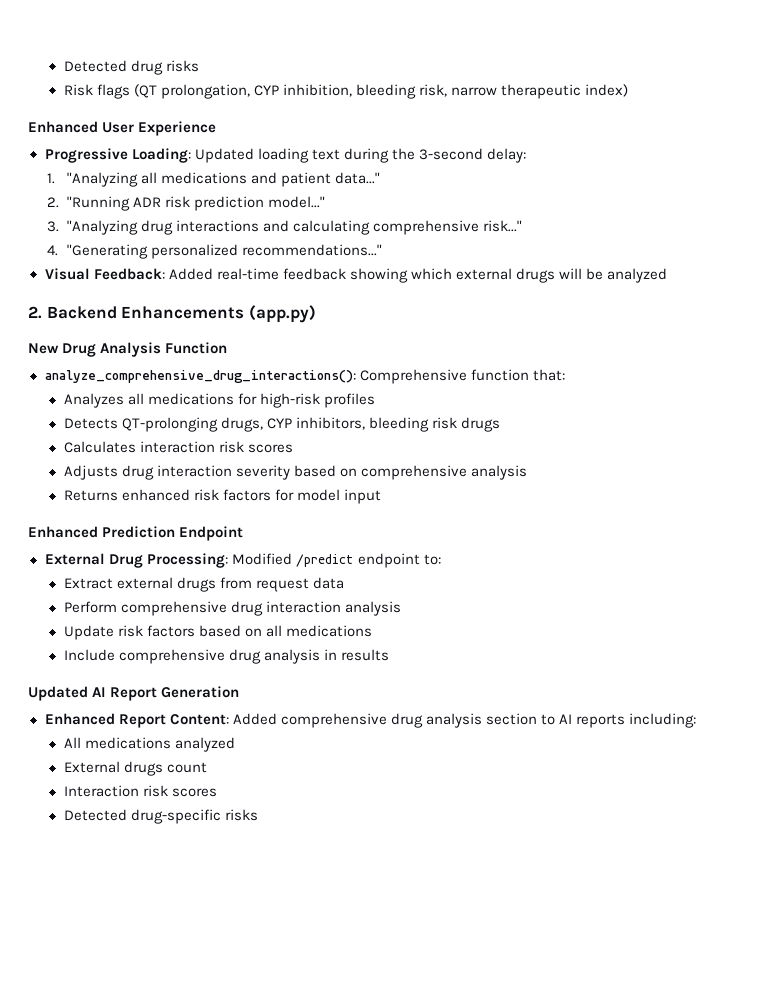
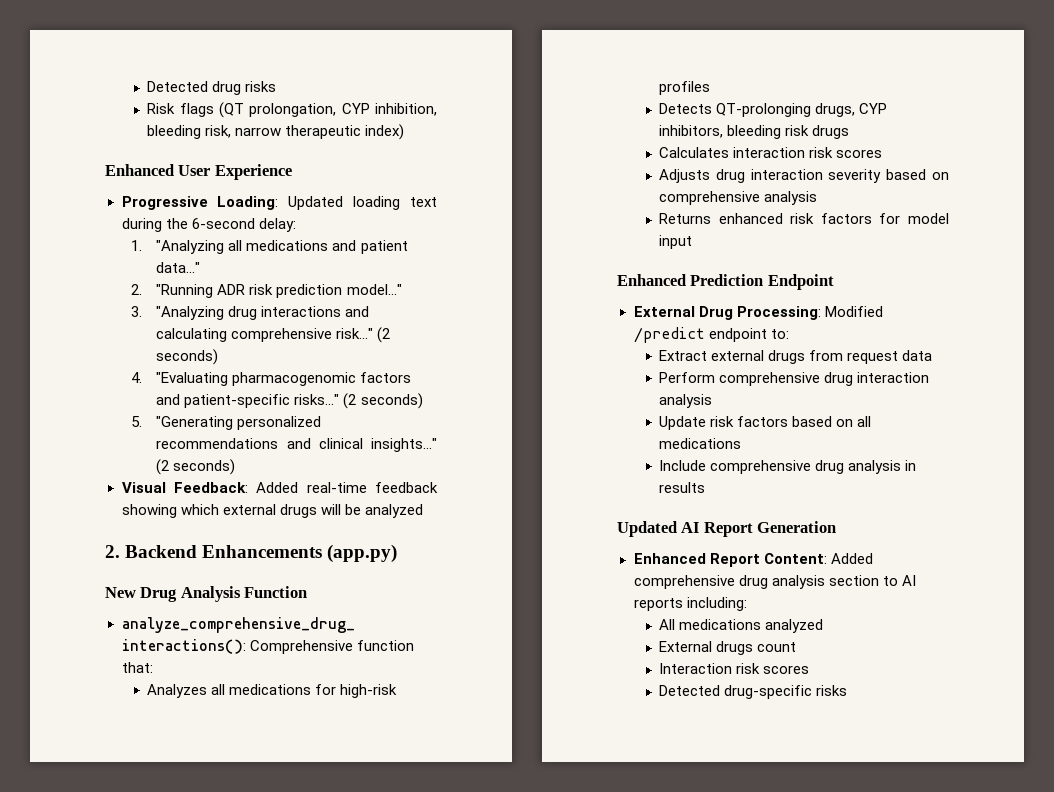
[418,148,483,160] 3-second -> [191,218,255,229] 6-second
[47,244,382,259] // 4. "Generating personalized recommendations..." -> [377,327,391,343] [156,349,219,365] [130,372,412,386] [156,393,423,409] [130,416,322,430] [156,438,437,452] [156,459,236,475] (2 seconds) // 4. "Evaluating pharmacogenomic factors and patient-specific risks..." (2 seconds) // 5. "Generating personalized recommendations and clinical insights..." (2 seconds)

